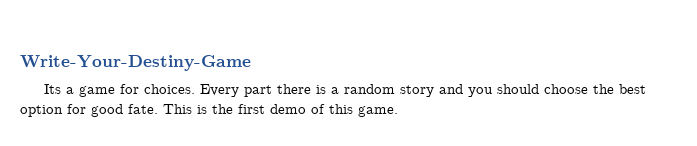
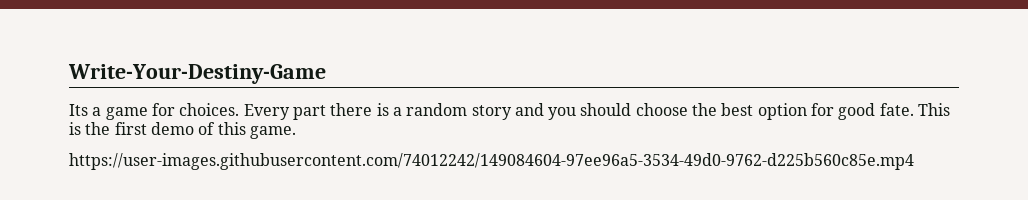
(398, 111) none -> [69,153,914,170] // https://user-images.githubusercontent.com/74012242/149084604-97ee96a5-3534-49d0-9762-d225b560c85e.mp4

